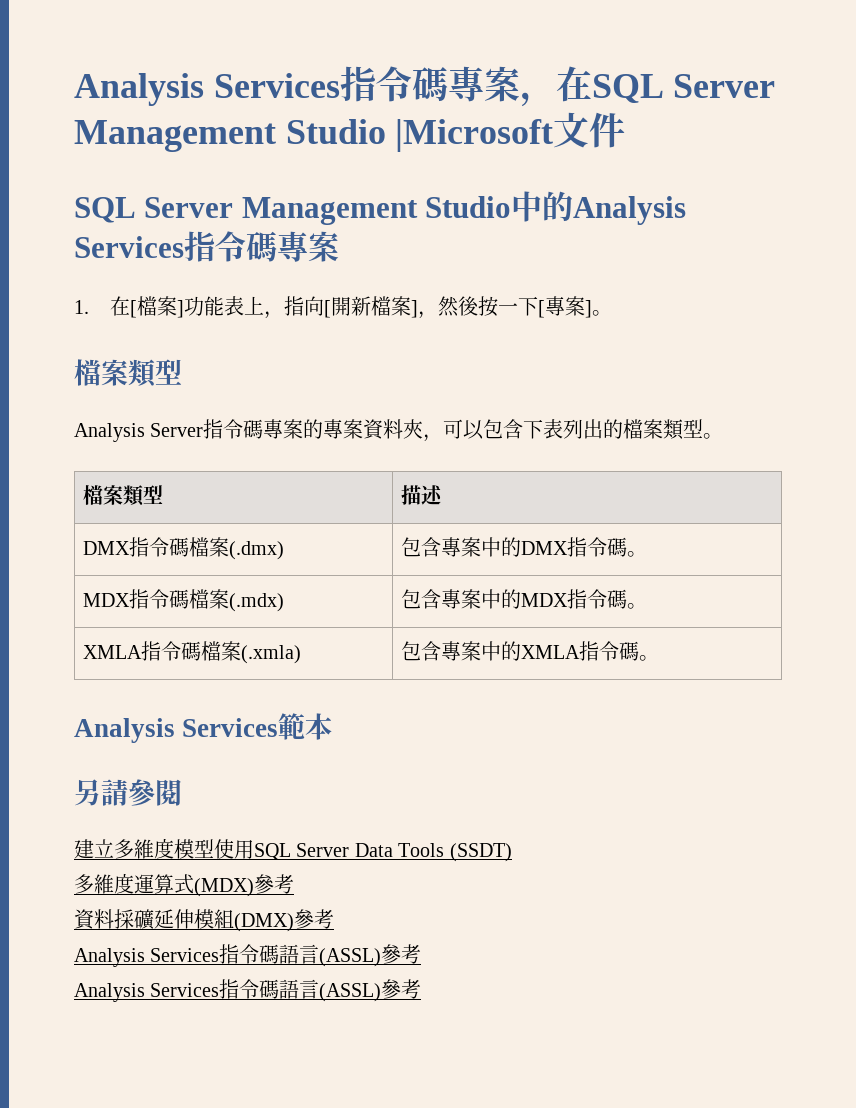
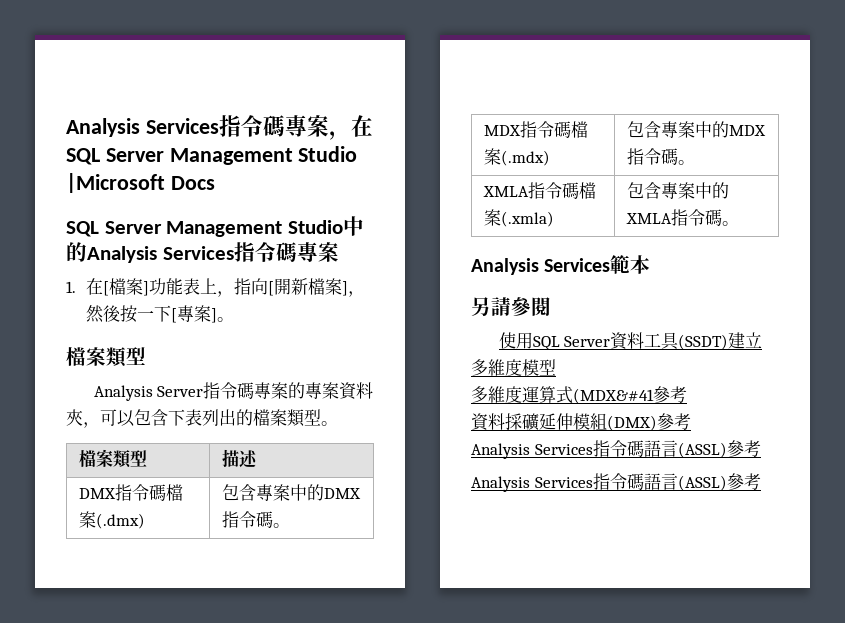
[553,112,626,148] 文件 -> [170,176,215,190] Docs
[74,838,512,862] 建立多維度模型使用SQL Server Data Tools (SSDT) -> [498,332,763,350] [471,359,556,376] 使用SQL Server資料工具(SSDT)建立多維度模型
[194,878,254,897] (MDX) -> [573,388,654,404] (MDX&#41

